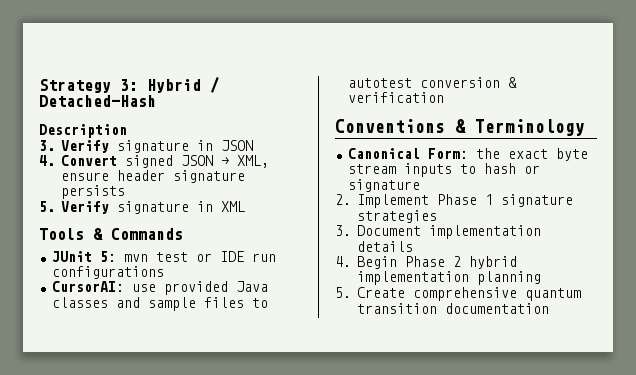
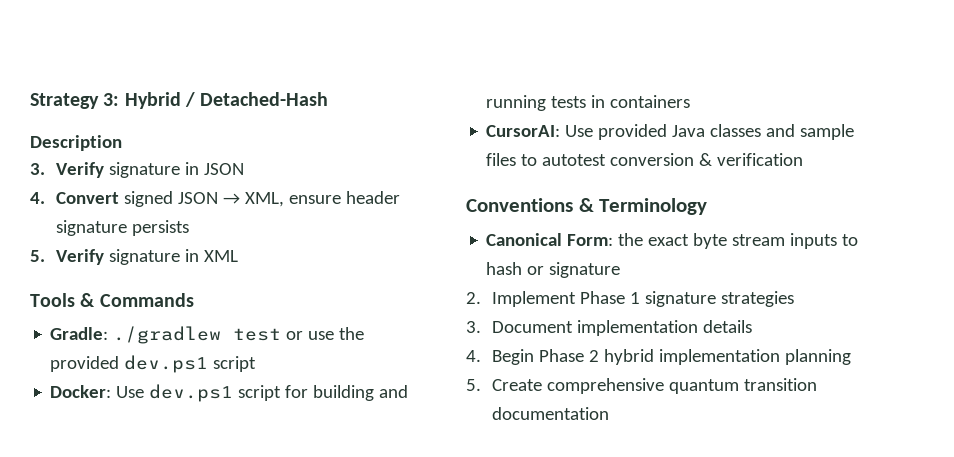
[51,251,276,262] [51,266,164,279] JUnit 5: mvn test or IDE run configurations -> [50,326,365,344] [50,355,257,373] [50,384,409,402] [486,95,691,111] Gradle: ./gradlew test or use the provided dev.ps1 script // Docker: Use dev.ps1 script for building and running tests in containers
[131,284,156,292] use -> [565,125,594,137] Use

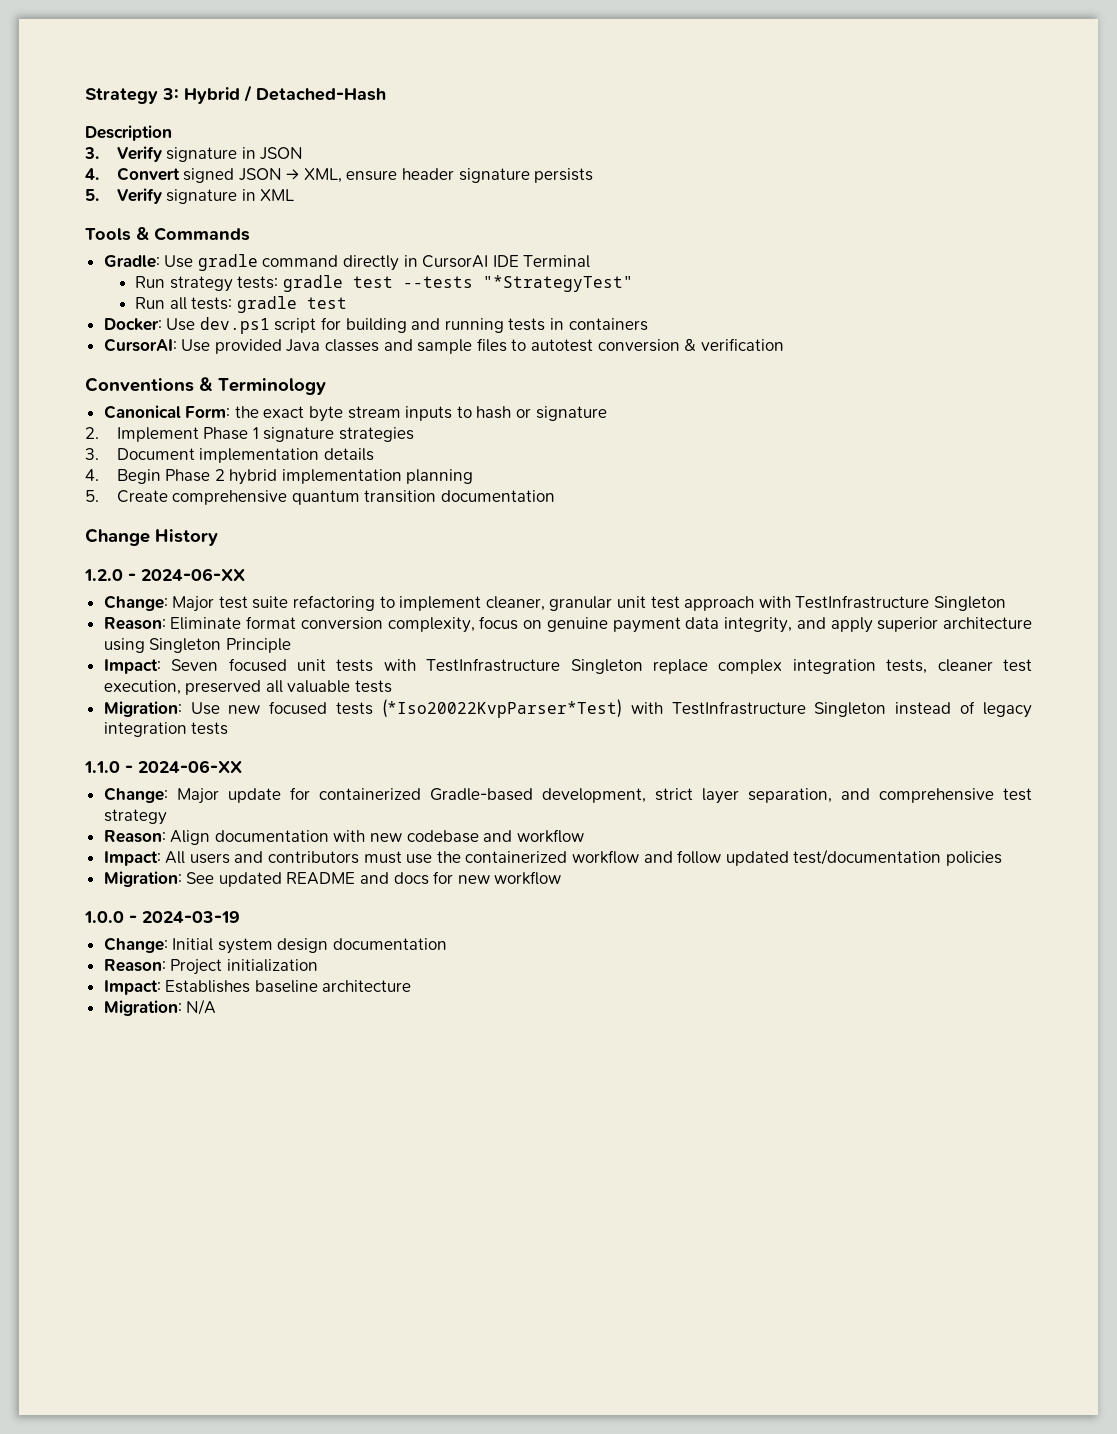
[113,326,365,344] [50,355,257,373] ./gradlew test or use the provided dev.ps1 script -> [164,254,591,271] [135,275,633,292] [135,296,347,313] Use gradle command directly in CursorAI IDE Terminal // Run strategy tests: gradle test --tests "*StrategyTest" // Run all tests: gradle test
(610, 413) none -> [85,528,218,546] [84,568,245,581] [103,595,1006,612] [103,616,1032,633] [103,638,291,653] [103,658,1032,674] [103,680,393,695] [103,699,1033,718] [103,722,229,737] [84,760,242,773] [103,787,1032,804] [103,809,167,825] [103,829,584,845] [103,849,1002,866] [103,871,562,887] [84,911,240,923] [103,937,448,954] [103,959,318,975] [103,980,412,995] [103,999,217,1016] // Change History // 1.2.0 - 2024-06-XX // Change: Major test suite refactoring to implement cleaner, granular unit test approach with TestInfrastructure Singleton // Reason: Eliminate format conversion complexity, focus on genuine payment data integrity, and apply superior architecture using Singleton Principle // Impact: Seven focused unit tests with TestInfrastructure Singleton replace complex integration tests, cleaner test execution, preserved all valuable tests // Migration: Use new focused tests (*Iso20022KvpParser*Test) with TestInfrastructure Singleton instead of legacy integration tests // 1.1.0 - 2024-06-XX // Change: Major update for containerized Gradle-based development, strict layer separation, and comprehensive test strategy // Reason: Align documentation with new codebase and workflow // Impact: All users and contributors must use the containerized workflow and follow updated test/documentation policies // Migration: See updated README and docs for new workflow // 1.0.0 - 2024-03-19 // Change: Initial system design documentation // Reason: Project initialization // Impact: Establishes baseline architecture // Migration: N/A

